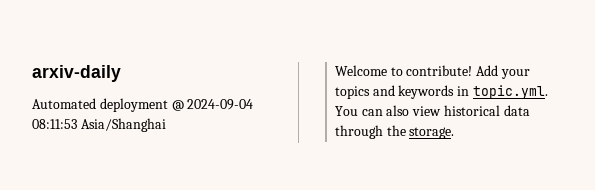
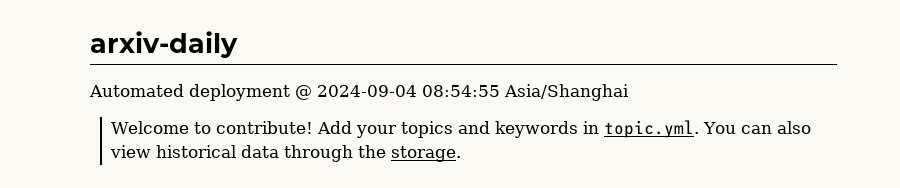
[32,119,77,129] 08:11:53 -> [422,85,500,97] 08:54:55

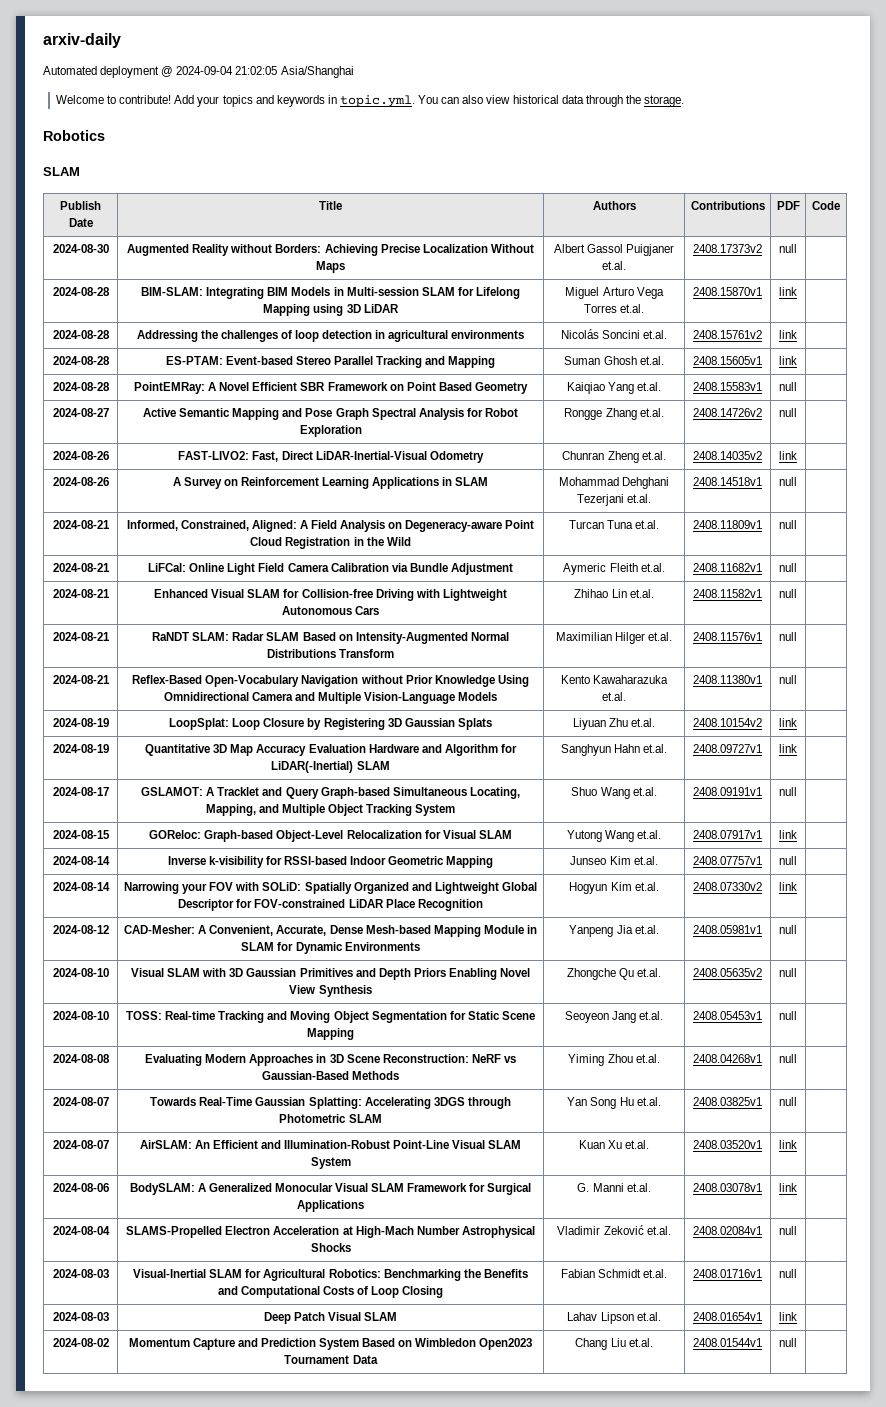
[422,85,500,97] 08:54:55 -> [235,66,278,75] 21:02:05
(462, 154) none -> [43,130,105,141] [43,167,80,176] [60,201,101,210] [68,218,93,227] [319,201,343,210] [592,201,636,210] [690,201,765,210] [776,201,800,210] [812,201,840,210] [52,244,109,253] [127,244,534,256] [316,261,346,273] [553,244,675,256] [602,261,626,270] [693,244,762,253] [779,244,797,253] [52,287,110,296] [141,287,520,299] [263,304,399,316] [565,287,664,299] [583,304,645,313] [693,287,762,296] [779,287,797,296] [52,330,110,339] [136,330,525,342] [560,329,668,339] [693,330,762,339] [779,330,797,339] [52,356,110,365] [165,356,496,368] [564,356,664,365] [693,356,762,365] [779,356,797,365] [52,382,110,391] [134,382,528,394] [566,382,662,394] [693,382,762,391] [779,382,797,391] [52,408,109,417] [143,408,518,420] [299,425,362,437] [564,408,664,420] [693,408,762,417] [779,408,797,417] [52,451,109,460] [178,451,484,463] [562,451,666,463] [693,451,762,460] [779,451,797,460] [52,477,109,486] [172,477,489,489] [558,477,670,489] [576,494,652,506] [693,477,762,486] [779,477,797,486] [52,520,110,529] [126,520,535,532] [250,537,411,549] [568,520,660,529] [693,520,762,529] [779,520,797,529] [52,563,110,572] [148,563,513,575] [563,563,665,575] [693,563,762,572] [779,563,797,572] [52,589,110,598] [154,589,507,601] [281,606,380,615] [574,589,654,598] [693,589,762,598] [779,589,797,598] [52,632,110,641] [152,632,509,644] [266,649,395,658] [555,632,673,644] [693,632,762,641] [779,632,797,641] [52,675,110,684] [132,675,529,687] [163,692,498,704] [560,675,669,684] [602,692,626,701] [693,675,762,684] [779,675,797,684] [52,718,109,727] [169,718,492,730] [572,718,656,730] [693,718,762,727] [779,718,797,727] [52,744,109,753] [145,744,517,756] [271,761,390,773] [560,744,668,756] [693,744,762,753] [779,744,797,753] [52,787,109,796] [141,787,520,799] [205,804,456,816] [571,787,657,799] [693,787,762,796] [779,787,797,796] [52,830,110,839] [149,830,512,842] [566,830,662,842] [693,830,762,839] [779,830,797,839] [52,856,110,865] [167,856,494,868] [570,856,658,865] [693,856,762,865] [779,856,797,865] [52,882,110,891] [124,882,537,894] [178,899,483,911] [569,882,659,894] [693,882,762,891] [779,882,797,891] [52,925,109,934] [124,925,537,937] [241,942,420,954] [569,925,659,937] [693,925,762,934] [779,925,797,934] [52,968,109,977] [130,968,531,980] [289,985,372,997] [566,968,662,980] [693,968,762,977] [779,968,797,977] [52,1011,109,1020] [126,1011,535,1023] [307,1028,355,1040] [564,1011,664,1023] [693,1011,762,1020] [779,1011,797,1020] [52,1054,110,1063] [145,1054,516,1066] [261,1071,400,1080] [568,1054,660,1066] [693,1054,762,1063] [779,1054,797,1063] [52,1097,109,1106] [150,1097,511,1109] [279,1114,382,1123] [567,1097,661,1109] [693,1097,762,1106] [779,1097,797,1106] [52,1140,109,1149] [139,1140,522,1149] [310,1157,351,1169] [578,1140,650,1149] [693,1140,762,1149] [779,1140,797,1149] [52,1183,109,1192] [129,1183,532,1195] [297,1200,364,1212] [577,1183,651,1192] [693,1183,762,1192] [779,1183,797,1192] [52,1226,110,1235] [126,1226,535,1238] [310,1243,351,1252] [557,1225,671,1235] [693,1226,762,1235] [779,1226,797,1235] [52,1269,109,1278] [133,1269,528,1281] [217,1286,444,1298] [560,1269,668,1278] [693,1269,762,1278] [779,1269,797,1278] [52,1312,109,1321] [263,1312,398,1324] [567,1312,661,1324] [693,1312,762,1321] [779,1312,797,1321] [52,1338,109,1347] [128,1338,533,1350] [284,1355,378,1364] [575,1338,653,1350] [693,1338,762,1347] [779,1338,797,1347] // Robotics // SLAM // Publish Date | Title | Authors | Contributions | PDF | Code // 2024-08-30 | Augmented Reality without Borders: Achieving Precise Localization Without Maps | Albert Gassol Puigjaner et.al. | 2408.17373v2 | null | // 2024-08-28 | BIM-SLAM: Integrating BIM Models in Multi-session SLAM for Lifelong Mapping using 3D LiDAR | Miguel Arturo Vega Torres et.al. | 2408.15870v1 | link | // 2024-08-28 | Addressing the challenges of loop detection in agricultural environments | Nicolás Soncini et.al. | 2408.15761v2 | link | // 2024-08-28 | ES-PTAM: Event-based Stereo Parallel Tracking and Mapping | Suman Ghosh et.al. | 2408.15605v1 | link | // 2024-08-28 | PointEMRay: A Novel Efficient SBR Framework on Point Based Geometry | Kaiqiao Yang et.al. | 2408.15583v1 | null | // 2024-08-27 | Active Semantic Mapping and Pose Graph Spectral Analysis for Robot Exploration | Rongge Zhang et.al. | 2408.14726v2 | null | // 2024-08-26 | FAST-LIVO2: Fast, Direct LiDAR-Inertial-Visual Odometry | Chunran Zheng et.al. | 2408.14035v2 | link | // 2024-08-26 | A Survey on Reinforcement Learning Applications in SLAM | Mohammad Dehghani Tezerjani et.al. | 2408.14518v1 | null | // 2024-08-21 | Informed, Constrained, Aligned: A Field Analysis on Degeneracy-aware Point Cloud Registration in the Wild | Turcan Tuna et.al. | 2408.11809v1 | null | // 2024-08-21 | LiFCal: Online Light Field Camera Calibration via Bundle Adjustment | Aymeric Fleith et.al. | 2408.11682v1 | null | // 2024-08-21 | Enhanced Visual SLAM for Collision-free Driving with Lightweight Autonomous Cars | Zhihao Lin et.al. | 2408.11582v1 | null | // 2024-08-21 | RaNDT SLAM: Radar SLAM Based on Intensity-Augmented Normal Distributions Transform | Maximilian Hilger et.al. | 2408.11576v1 | null | // 2024-08-21 | Reflex-Based Open-Vocabulary Navigation without Prior Knowledge Using Omnidirectional Camera and Multiple Vision-Language Models | Kento Kawaharazuka et.al. | 2408.11380v1 | null | // 2024-08-19 | LoopSplat: Loop Closure by Registering 3D Gaussian Splats | Liyuan Zhu et.al. | 2408.10154v2 | link | // 2024-08-19 | Quantitative 3D Map Accuracy Evaluation Hardware and Algorithm for LiDAR(-Inertial) SLAM | Sanghyun Hahn et.al. | 2408.09727v1 | link | // 2024-08-17 | GSLAMOT: A Tracklet and Query Graph-based Simultaneous Locating, Mapping, and Multiple Object Tracking System | Shuo Wang et.al. | 2408.09191v1 | null | // 2024-08-15 | GOReloc: Graph-based Object-Level Relocalization for Visual SLAM | Yutong Wang et.al. | 2408.07917v1 | link | // 2024-08-14 | Inverse k-visibility for RSSI-based Indoor Geometric Mapping | Junseo Kim et.al. | 2408.07757v1 | null | // 2024-08-14 | Narrowing your FOV with SOLiD: Spatially Organized and Lightweight Global Descriptor for FOV-constrained LiDAR Place Recognition | Hogyun Kim et.al. | 2408.07330v2 | link | // 2024-08-12 | CAD-Mesher: A Convenient, Accurate, Dense Mesh-based Mapping Module in SLAM for Dynamic Environments | Yanpeng Jia et.al. | 2408.05981v1 | null | // 2024-08-10 | Visual SLAM with 3D Gaussian Primitives and Depth Priors Enabling Novel View Synthesis | Zhongche Qu et.al. | 2408.05635v2 | null | // 2024-08-10 | TOSS: Real-time Tracking and Moving Object Segmentation for Static Scene Mapping | Seoyeon Jang et.al. | 2408.05453v1 | null | // 2024-08-08 | Evaluating Modern Approaches in 3D Scene Reconstruction: NeRF vs Gaussian-Based Methods | Yiming Zhou et.al. | 2408.04268v1 | null | // 2024-08-07 | Towards Real-Time Gaussian Splatting: Accelerating 3DGS through Photometric SLAM | Yan Song Hu et.al. | 2408.03825v1 | null | // 2024-08-07 | AirSLAM: An Efficient and Illumination-Robust Point-Line Visual SLAM System | Kuan Xu et.al. | 2408.03520v1 | link | // 2024-08-06 | BodySLAM: A Generalized Monocular Visual SLAM Framework for Surgical Applications | G. Manni et.al. | 2408.03078v1 | link | // 2024-08-04 | SLAMS-Propelled Electron Acceleration at High-Mach Number Astrophysical Shocks | Vladimir Zeković et.al. | 2408.02084v1 | null | // 2024-08-03 | Visual-Inertial SLAM for Agricultural Robotics: Benchmarking the Benefits and Computational Costs of Loop Closing | Fabian Schmidt et.al. | 2408.01716v1 | null | // 2024-08-03 | Deep Patch Visual SLAM | Lahav Lipson et.al. | 2408.01654v1 | link | // 2024-08-02 | Momentum Capture and Prediction System Based on Wimbledon Open2023 Tournament Data | Chang Liu et.al. | 2408.01544v1 | null |

